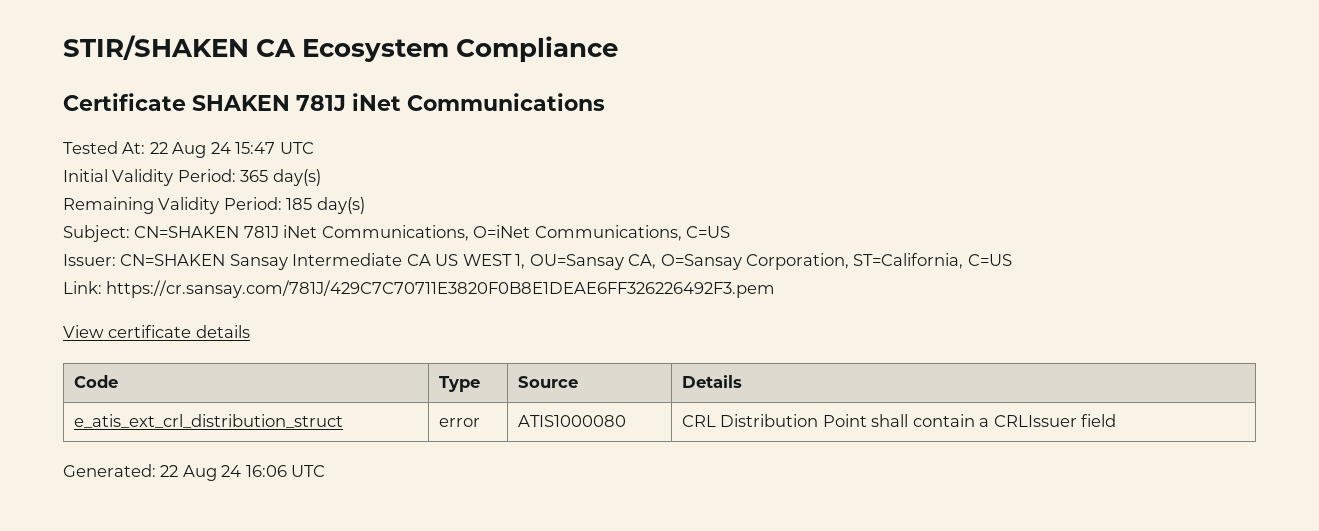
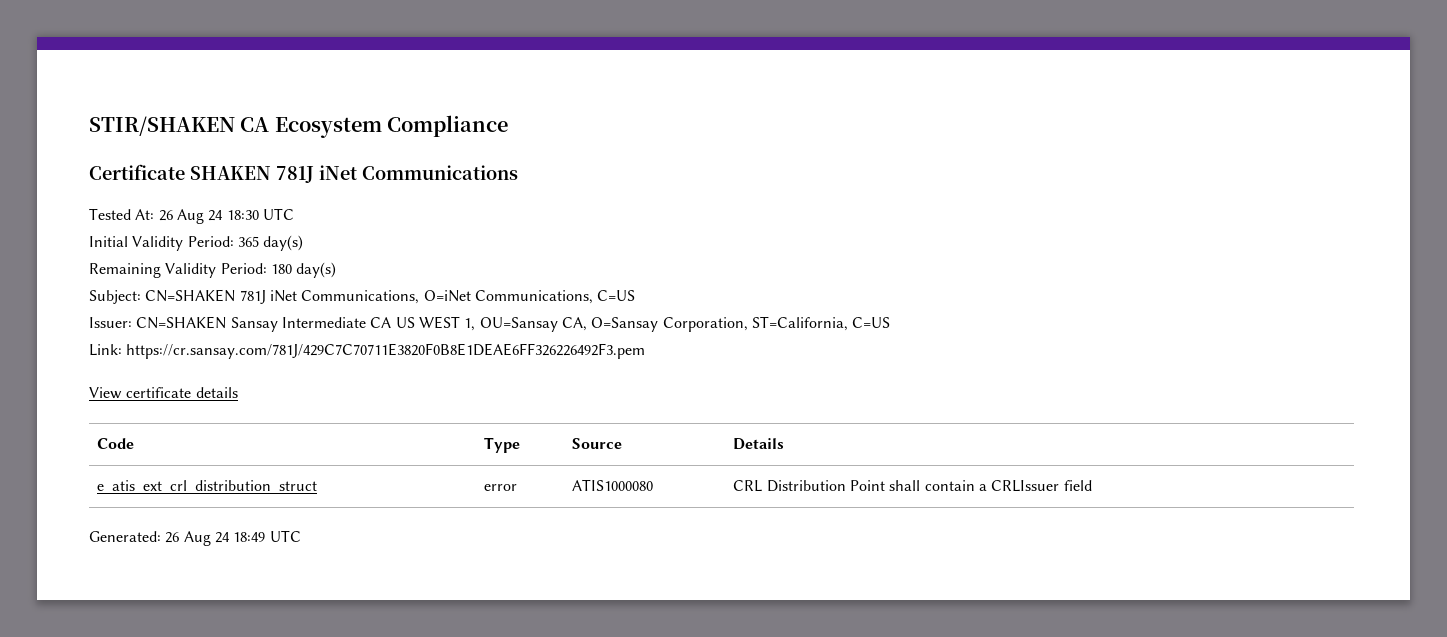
[149,142,276,158] 22 Aug 24 15:47 -> [158,209,259,224] 26 Aug 24 18:30
[286,198,313,210] 185 -> [270,264,292,274] 180
[160,465,287,481] 22 Aug 24 16:06 -> [165,531,266,546] 26 Aug 24 18:49

